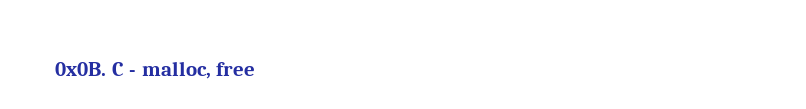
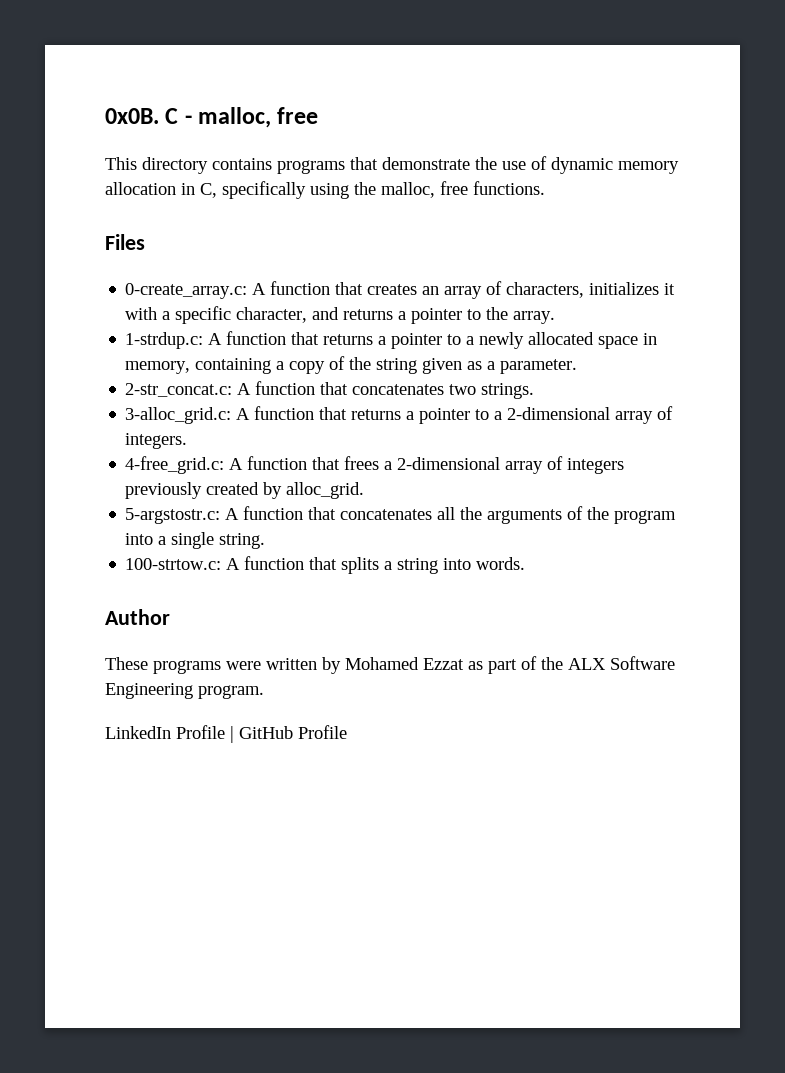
(256, 69) none -> [105,156,679,174] [105,181,545,199] [105,234,145,250] [125,281,676,299] [125,306,556,324] [125,331,658,349] [125,356,578,374] [125,381,535,399] [125,406,674,424] [125,433,188,449] [125,456,625,474] [125,482,365,499] [125,506,677,524] [125,532,266,549] [125,556,526,574] [105,609,170,625] [105,656,675,674] [105,683,264,699] [105,725,347,743] // This directory contains programs that demonstrate the use of dynamic memory allocation in C, specifically using the malloc, free functions. // Files // 0-create_array.c: A function that creates an array of characters, initializes it with a specific character, and returns a pointer to the array. // 1-strdup.c: A function that returns a pointer to a newly allocated space in memory, containing a copy of the string given as a parameter. // 2-str_concat.c: A function that concatenates two strings. // 3-alloc_grid.c: A function that returns a pointer to a 2-dimensional array of integers. // 4-free_grid.c: A function that frees a 2-dimensional array of integers previously created by alloc_grid. // 5-argstostr.c: A function that concatenates all the arguments of the program into a single string. // 100-strtow.c: A function that splits a string into words. // Author // These programs were written by Mohamed Ezzat as part of the ALX Software Engineering program. // LinkedIn Profile | GitHub Profile

